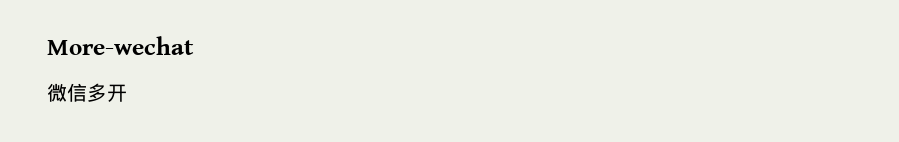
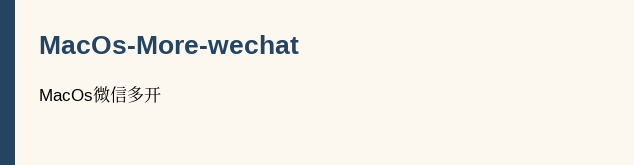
[47,36,194,55] More-wechat // -> [39,35,299,54] [39,89,93,101] MacOs-More-wechat // MacOs

